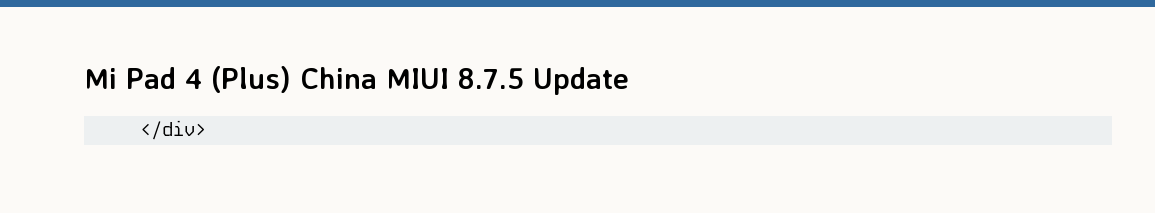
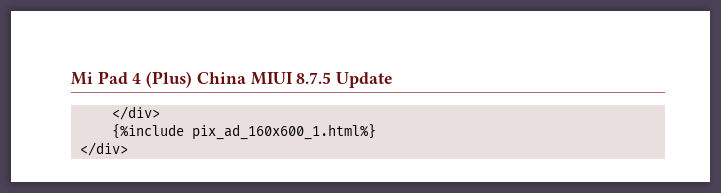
(206, 130) none -> [111,124,376,140] [79,142,128,156] // {%include pix_ad_160x600_1.html%} // </div>

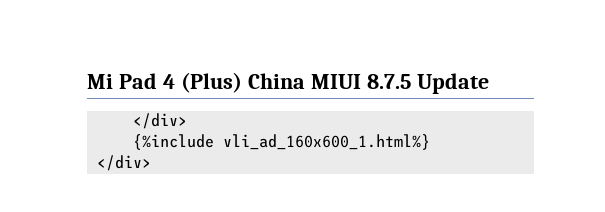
[191,124,376,140] pix_ad_160x600_1.html%} -> [223,134,431,150] vli_ad_160x600_1.html%}

